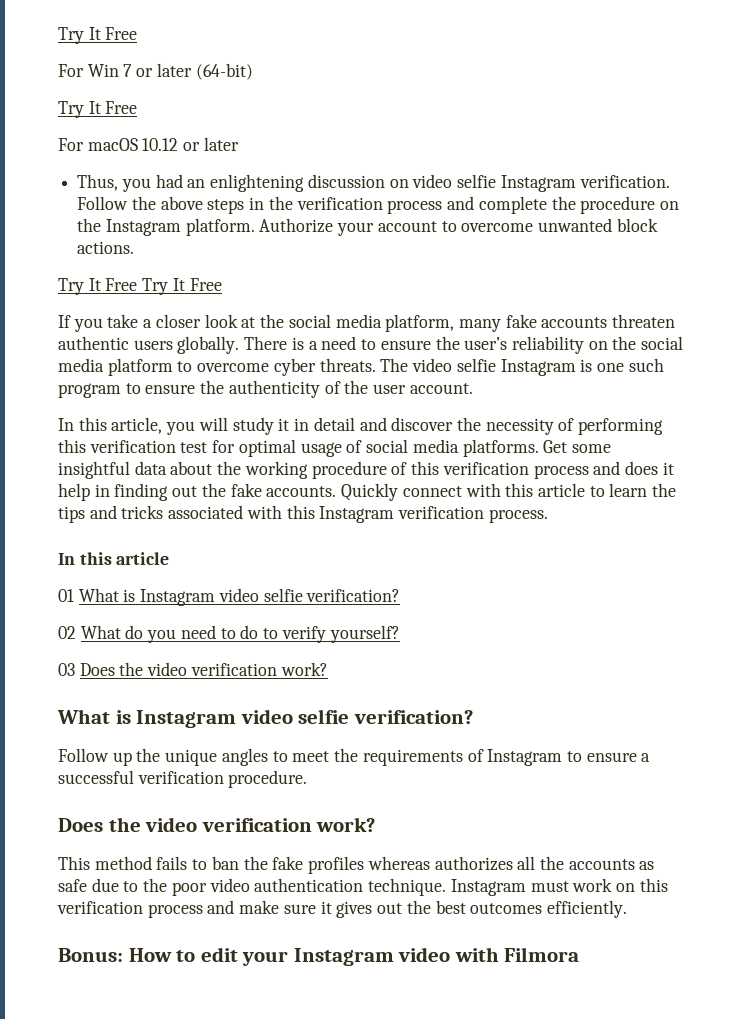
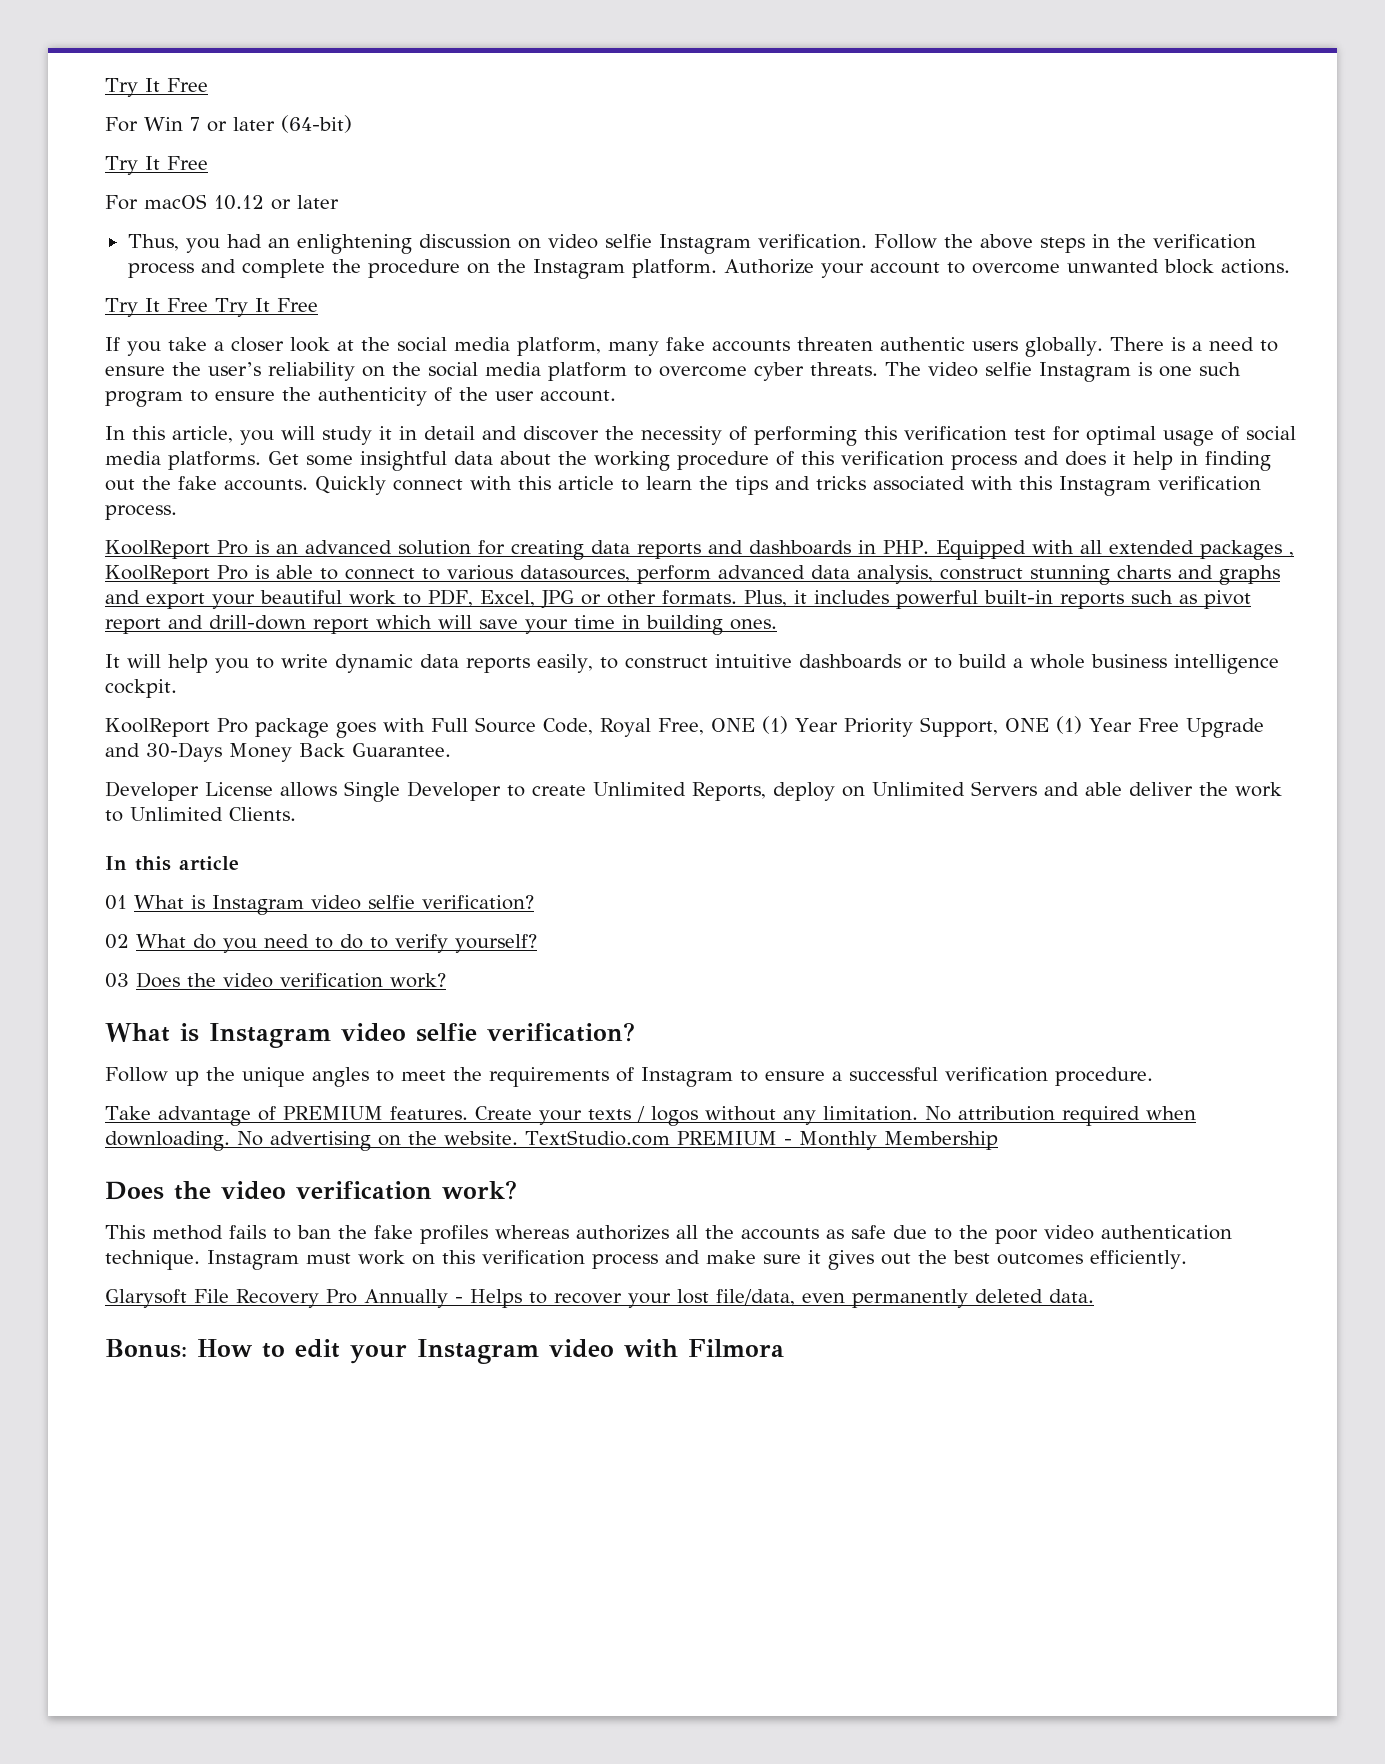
(548, 516) none -> [105,540,1294,560] [105,565,1280,585] [105,589,1251,609] [105,615,777,635] [105,654,1279,674] [105,679,177,698] [105,716,1264,738] [105,742,451,762] [105,781,1282,802] [105,807,296,822] // KoolReport Pro is an advanced solution for creating data reports and dashboards in PHP. Equipped with all extended packages , KoolReport Pro is able to connect to various datasources, perform advanced data analysis, construct stunning charts and graphs and export your beautiful work to PDF, Excel, JPG or other formats. Plus, it includes powerful built-in reports such as pivot report and drill-down report which will save your time in building ones. // It will help you to write dynamic data reports easily, to construct intuitive dashboards or to build a whole business intelligence cockpit. // KoolReport Pro package goes with Full Source Code, Royal Free, ONE (1) Year Priority Support, ONE (1) Year Free Upgrade and 30-Days Money Back Guarantee. // Developer License allows Single Developer to create Unlimited Reports, deploy on Unlimited Servers and able deliver the work to Unlimited Clients.
(308, 779) none -> [105,1106,1196,1126] [105,1130,998,1151] // Take advantage of PREMIUM features. Create your texts / logos without any limitation. No attribution required when downloading. No advertising on the website. TextStudio.com PREMIUM - Monthly Membership
(627, 909) none -> [105,1289,1094,1308] // Glarysoft File Recovery Pro Annually - Helps to recover your lost file/data, even permanently deleted data.

